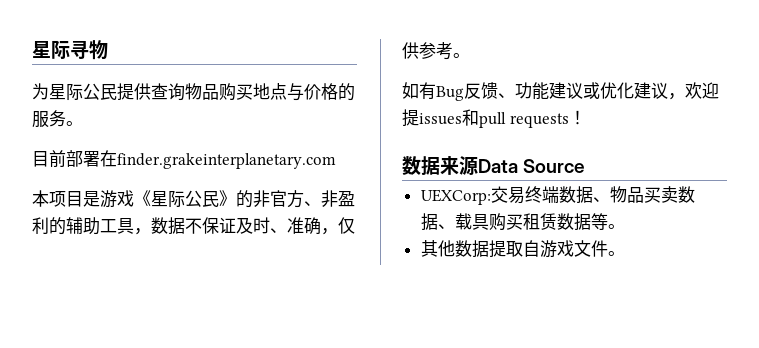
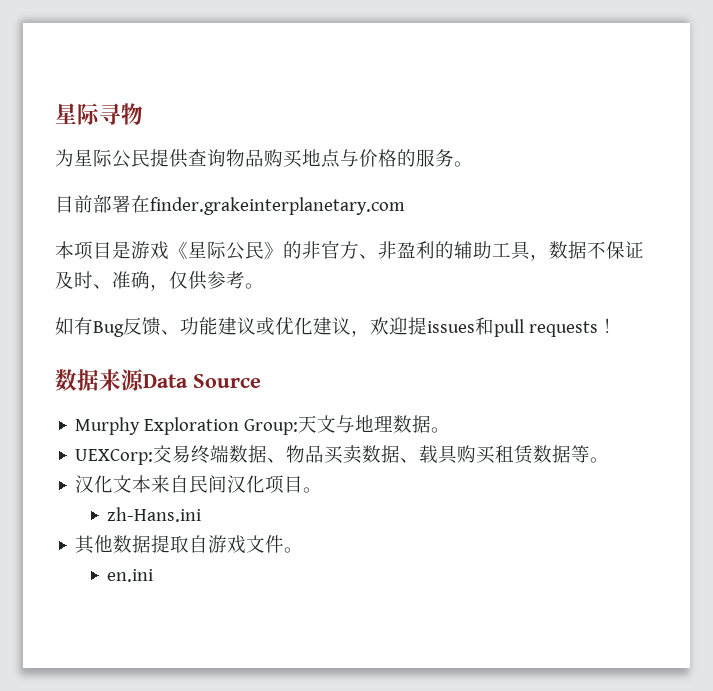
(586, 166) none -> [75,415,451,435] // Murphy Exploration Group:天文与地理数据。
(625, 226) none -> [75,475,323,494] [107,507,202,522] // 汉化文本来自民间汉化项目。 // zh-Hans.ini
(625, 253) none -> [107,569,154,582] // en.ini

